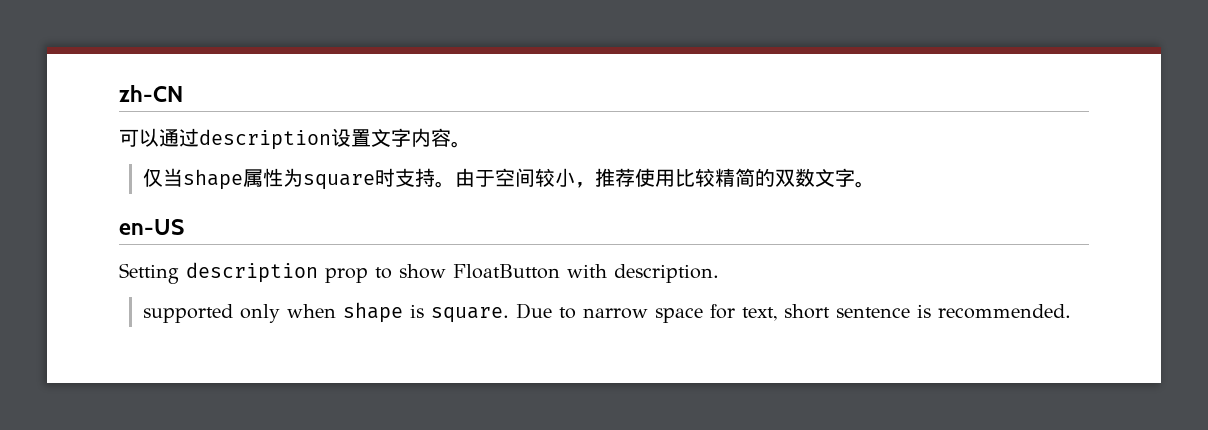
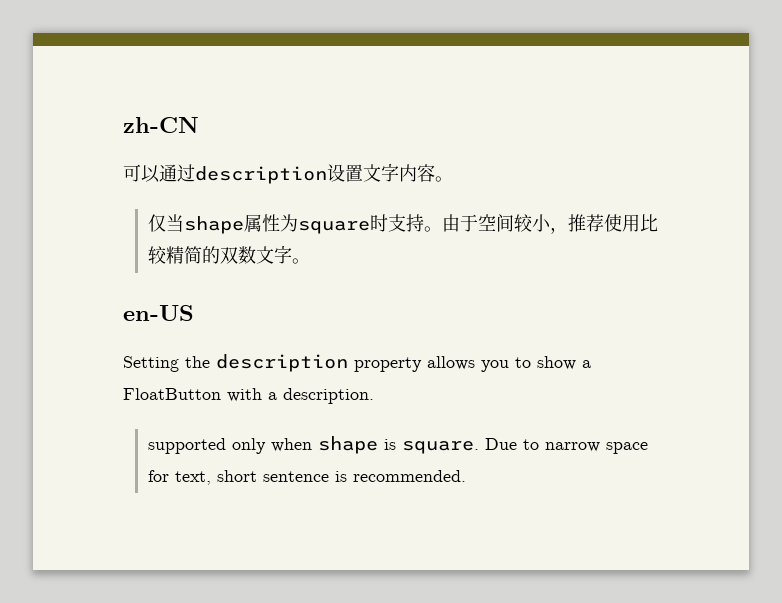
[186,262,368,283] description prop -> [185,354,509,372] the description property allows you
(446, 271) none -> [582,360,591,368] a
(607, 271) none -> [268,392,277,400] a

